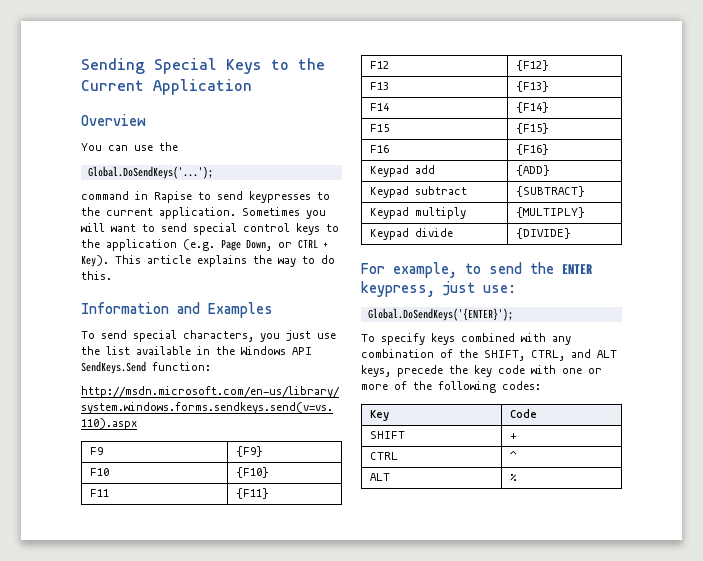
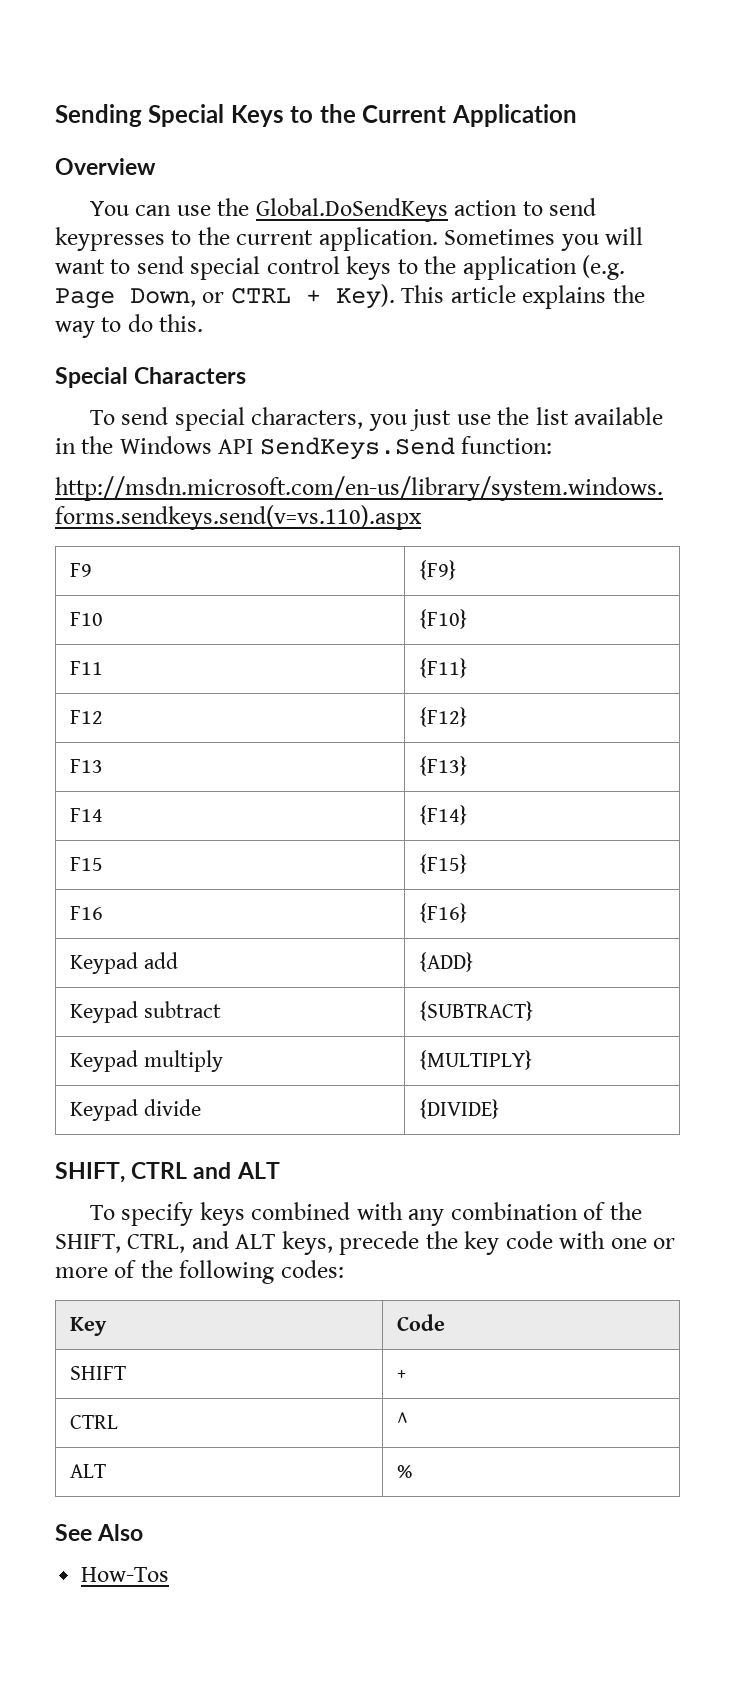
[87,166,213,179] [81,191,192,203] // Global.DoSendKeys('...'); // command in Rapise -> [255,198,518,222] Global.DoSendKeys action
[81,302,273,318] Information and Examples -> [55,367,247,388] Special Characters
[361,262,592,278] [361,281,516,297] [367,308,513,321] For example, to send the ENTER keypress, just use: // Global.DoSendKeys('{ENTER}'); -> [55,1162,280,1183] SHIFT, CTRL and ALT
(517, 477) none -> [55,1524,144,1541] [81,1567,170,1582] // See Also // How-Tos

